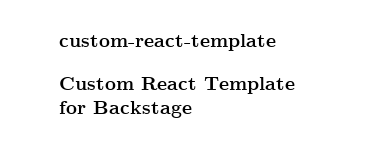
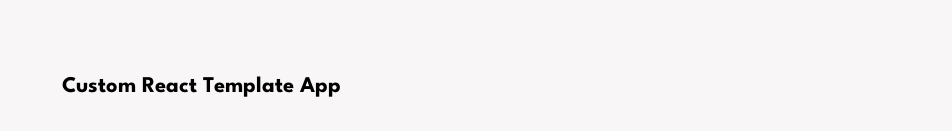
[59,34,276,51] custom-react-template // -> (62, 84) none
[59,101,192,118] for Backstage -> [299,77,342,97] App

